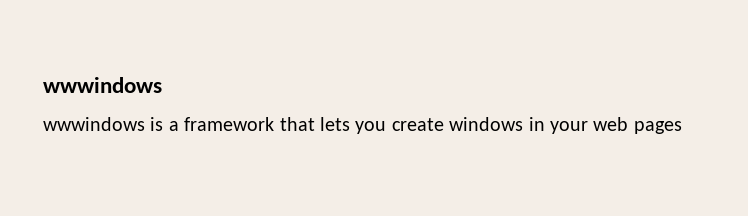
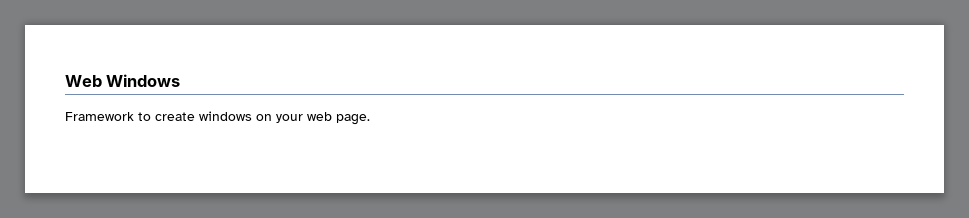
[43,77,162,93] [43,117,387,134] wwwindows // wwwindows is a framework that lets you -> [65,74,181,87] [65,112,151,121] Web Windows // Framework to
[528,117,545,131] in -> [256,114,272,121] on
[633,121,682,134] pages -> [336,114,370,125] page.

